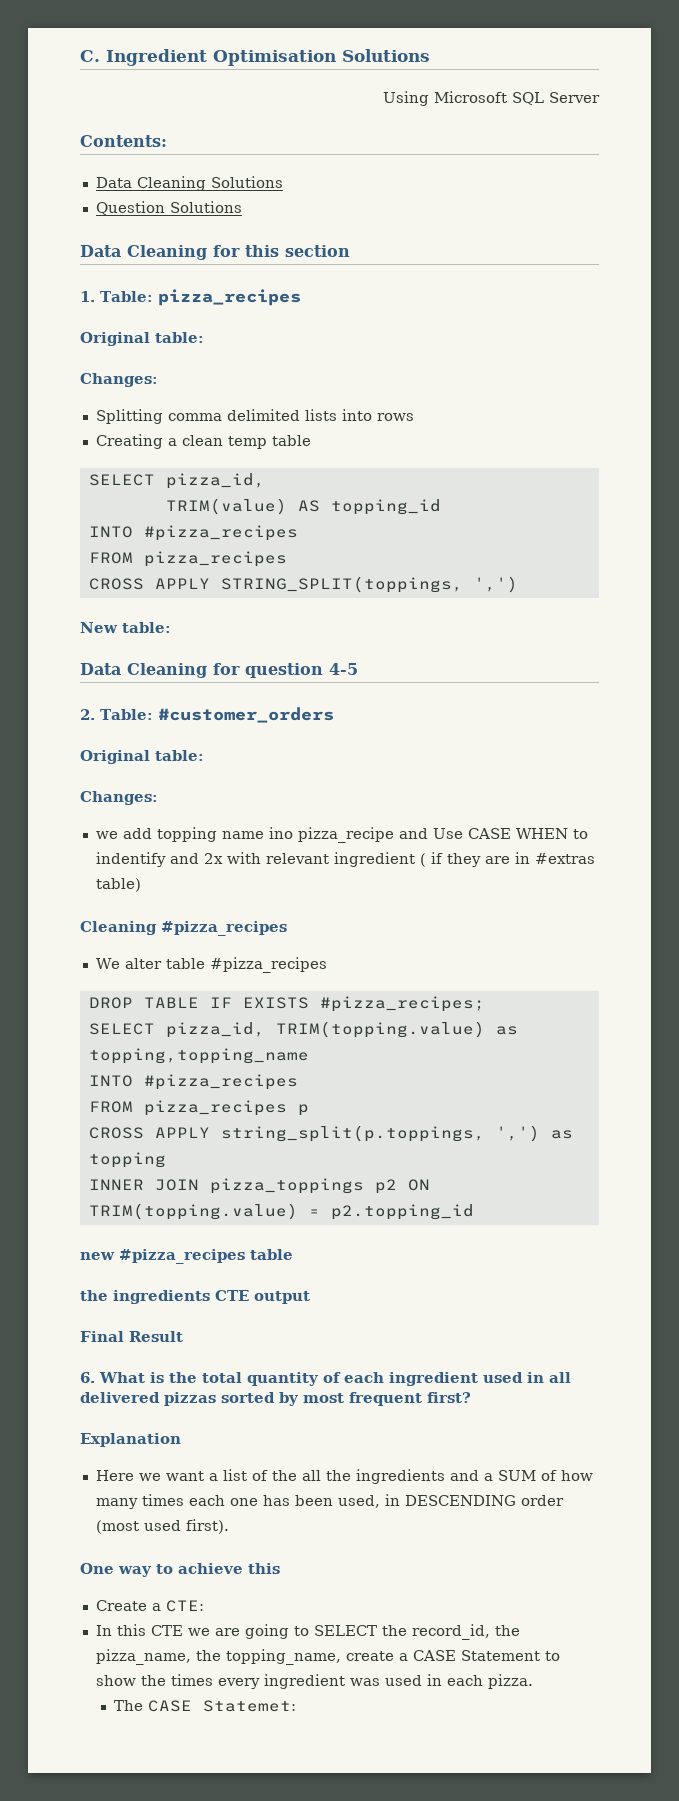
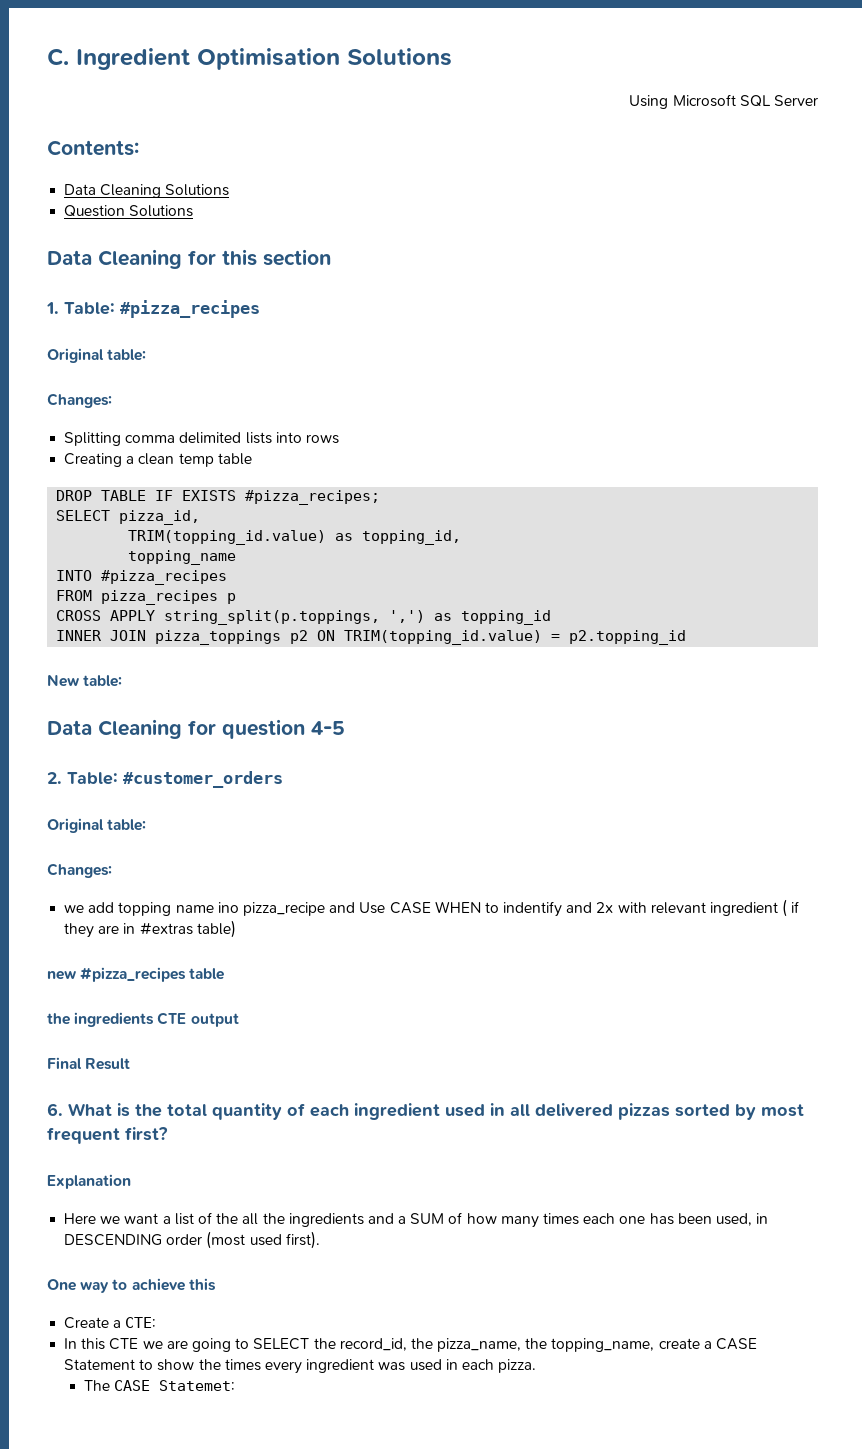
[157,289,301,306] pizza_recipes -> [120,300,260,318] #pizza_recipes
[88,473,265,489] [165,498,441,515] [88,525,298,541] [88,551,287,567] [88,576,518,593] SELECT pizza_id, // TRIM(value) AS topping_id // INTO #pizza_recipes // FROM pizza_recipes // CROSS APPLY STRING_SPLIT(toppings, ',') -> [56,490,381,505] [56,510,201,525] [128,530,462,545] [128,550,237,565] [56,570,228,585] [56,590,237,605] [56,610,552,625] [56,630,687,645] DROP TABLE IF EXISTS #pizza_recipes; // SELECT pizza_id, // TRIM(topping_id.value) as topping_id, // topping_name // INTO #pizza_recipes // FROM pizza_recipes p // CROSS APPLY string_split(p.toppings, ',') as topping_id // INNER JOIN pizza_toppings p2 ON TRIM(topping_id.value) = p2.topping_id
[80,921,287,936] [95,957,327,973] [88,996,485,1012] [88,1021,518,1038] [88,1048,309,1064] [88,1074,298,1090] [88,1100,309,1116] [88,1125,573,1142] [88,1152,166,1168] [88,1178,430,1194] [88,1203,474,1220] // Cleaning #pizza_recipes // We alter table #pizza_recipes // DROP TABLE IF EXISTS #pizza_recipes; // SELECT pizza_id, TRIM(topping.value) as topping,topping_name // INTO #pizza_recipes // FROM pizza_recipes p // CROSS APPLY string_split(p.toppings, ',') as topping // INNER JOIN pizza_toppings p2 ON TRIM(topping.value) = p2.topping_id -> (236, 929) none

